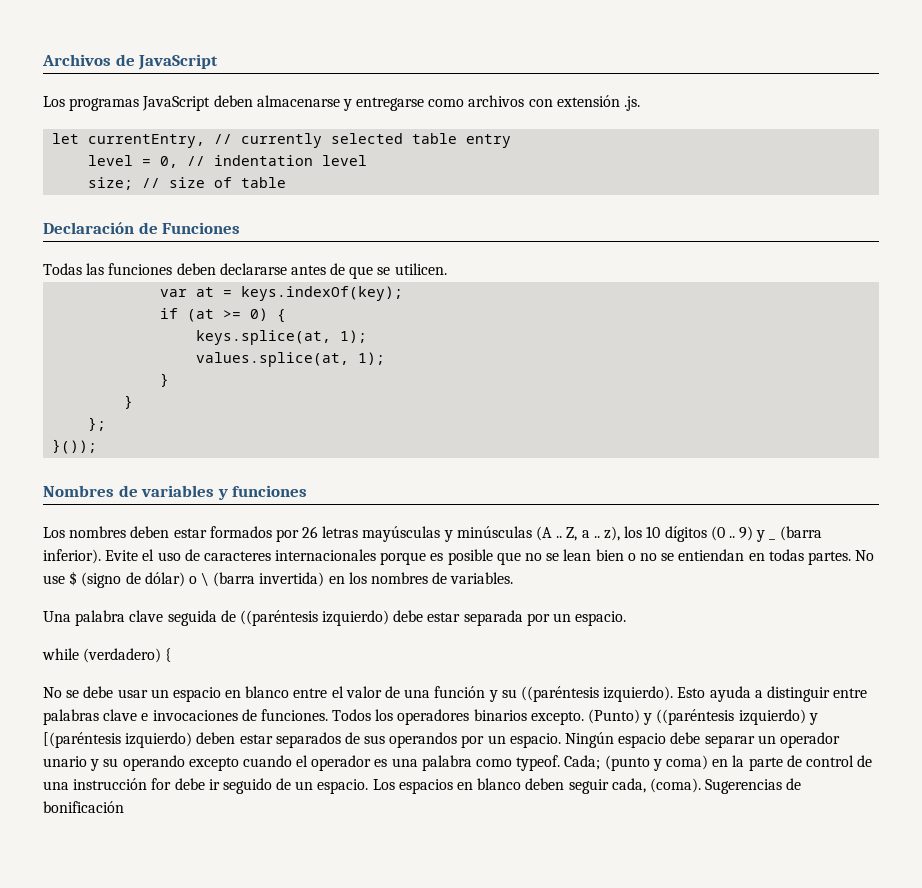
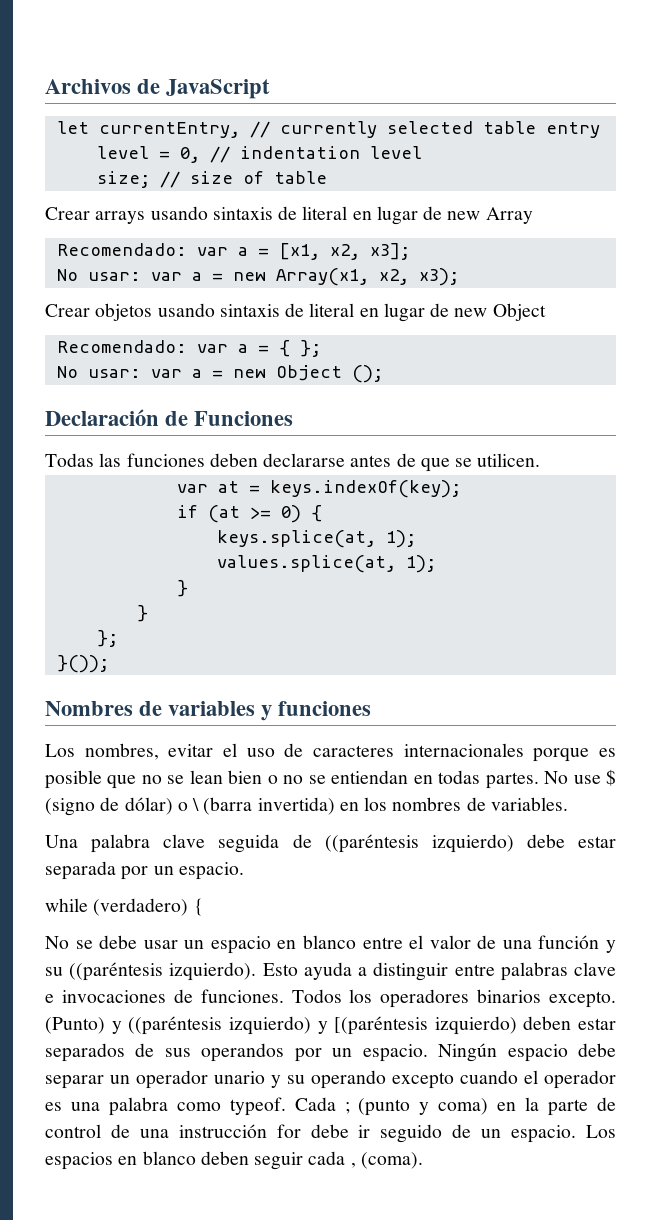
[43,95,641,111] // Los programas JavaScript deben almacenarse y entregarse como archivos con extensión .js. -> (271, 89) none
(287, 182) none -> [45,206,533,225] [56,243,410,260] [56,268,459,286] [45,303,546,322] [56,340,321,357] [56,365,383,383] // Crear arrays usando sintaxis de literal en lugar de new Array // Recomendado: var a = [x1, x2, x3]; // No usar: var a = new Array(x1, x2, x3); // Crear objetos usando sintaxis de literal en lugar de new Object // Recomendado: var a = { }; // No usar: var a = new Object ();
[69,526,822,542] [43,549,139,564] nombres deben estar formados por 26 letras mayúsculas y minúsculas (A .. Z, a .. z), los 10 dígitos (0 .. 9) y _ (barra inferior). Evite -> [84,743,214,760] nombres, evitar
[564,755,601,770] Cada; -> [294,1097,350,1114] Cada ;
[611,778,802,794] [43,801,124,813] cada, (coma). Sugerencias de bonificación -> [308,1151,423,1169] cada , (coma).

